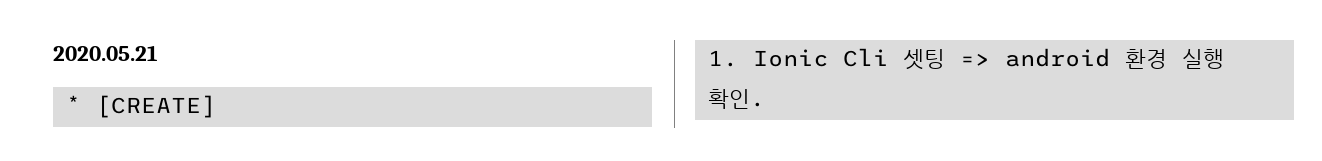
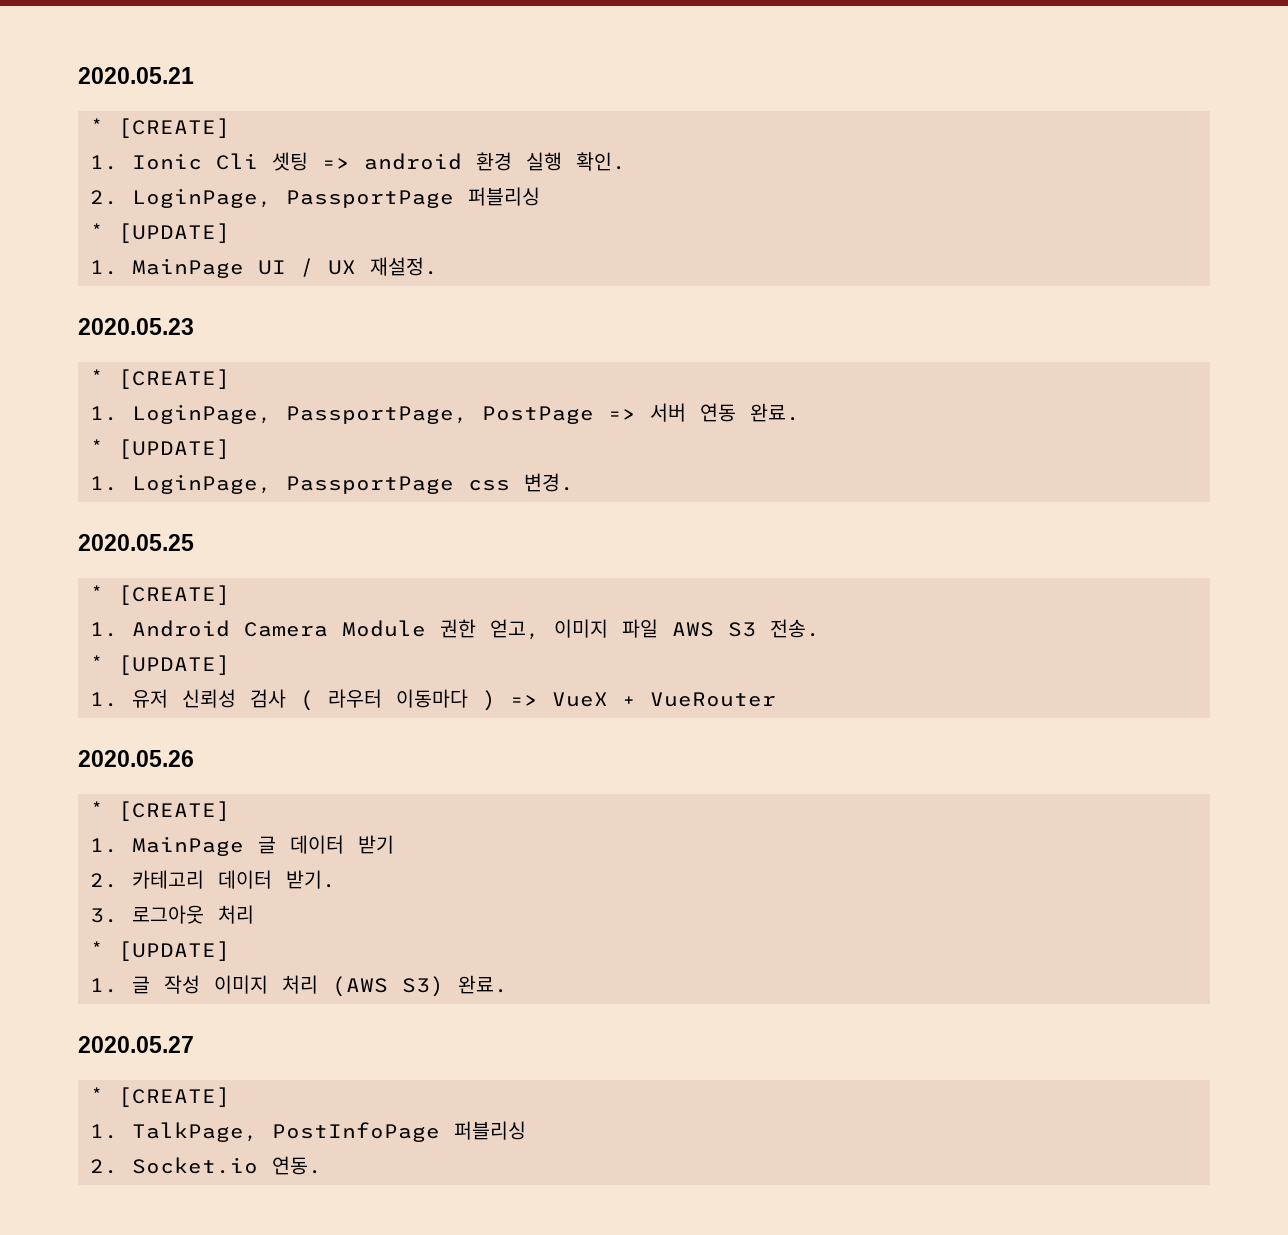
(766, 99) none -> [90,187,540,208] [90,223,230,243] [90,257,438,278] [78,318,194,335] [90,369,230,389] [90,403,800,424] [90,439,230,459] [90,473,574,494] [78,534,194,551] [90,585,230,605] [90,619,820,640] [90,655,230,675] [90,689,776,711] [78,750,194,767] [90,801,230,821] [90,835,394,856] [90,870,336,889] [90,905,254,924] [90,941,230,961] [90,975,508,997] [78,1036,194,1053] [90,1087,230,1107] [90,1121,526,1142] [90,1156,322,1175] // 2. LoginPage, PassportPage 퍼블리싱 // * [UPDATE] // 1. MainPage UI / UX 재설정. // 2020.05.23 // * [CREATE] // 1. LoginPage, PassportPage, PostPage => 서버 연동 완료. // * [UPDATE] // 1. LoginPage, PassportPage css 변경. // 2020.05.25 // * [CREATE] // 1. Android Camera Module 권한 얻고, 이미지 파일 AWS S3 전송. // * [UPDATE] // 1. 유저 신뢰성 검사 ( 라우터 이동마다 ) => VueX + VueRouter // 2020.05.26 // * [CREATE] // 1. MainPage 글 데이터 받기 // 2. 카테고리 데이터 받기. // 3. 로그아웃 처리 // * [UPDATE] // 1. 글 작성 이미지 처리 (AWS S3) 완료. // 2020.05.27 // * [CREATE] // 1. TalkPage, PostInfoPage 퍼블리싱 // 2. Socket.io 연동.

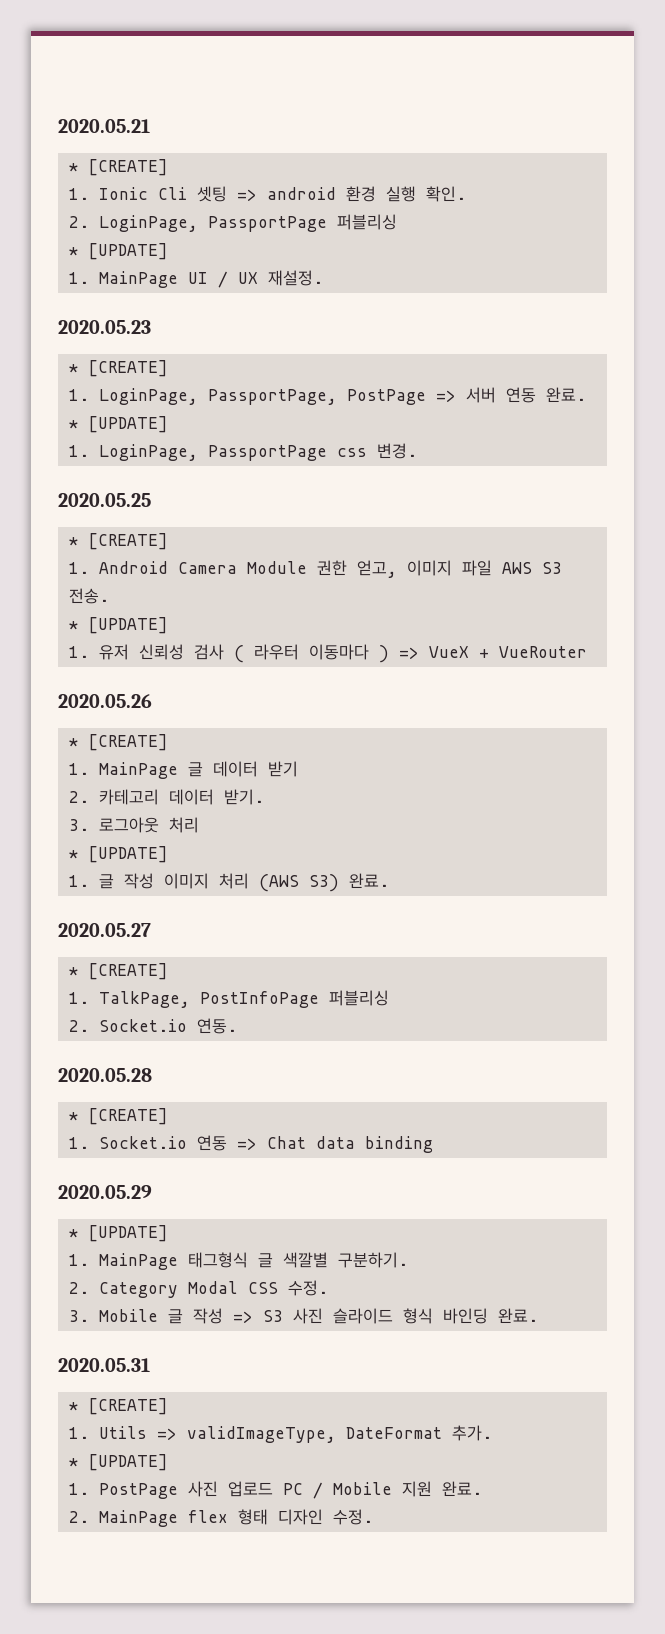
(322, 1165) none -> [58,1068,152,1082] [68,1108,168,1125] [68,1135,433,1153] [58,1185,152,1199] [68,1225,168,1242] [68,1252,408,1270] [68,1280,328,1298] [68,1308,538,1324] [58,1358,150,1372] [68,1398,168,1415] [68,1425,492,1443] [68,1454,168,1471] [68,1481,482,1499] [68,1509,373,1527] // 2020.05.28 // * [CREATE] // 1. Socket.io 연동 => Chat data binding // 2020.05.29 // * [UPDATE] // 1. MainPage 태그형식 글 색깔별 구분하기. // 2. Category Modal CSS 수정. // 3. Mobile 글 작성 => S3 사진 슬라이드 형식 바인딩 완료. // 2020.05.31 // * [CREATE] // 1. Utils => validImageType, DateFormat 추가. // * [UPDATE] // 1. PostPage 사진 업로드 PC / Mobile 지원 완료. // 2. MainPage flex 형태 디자인 수정.

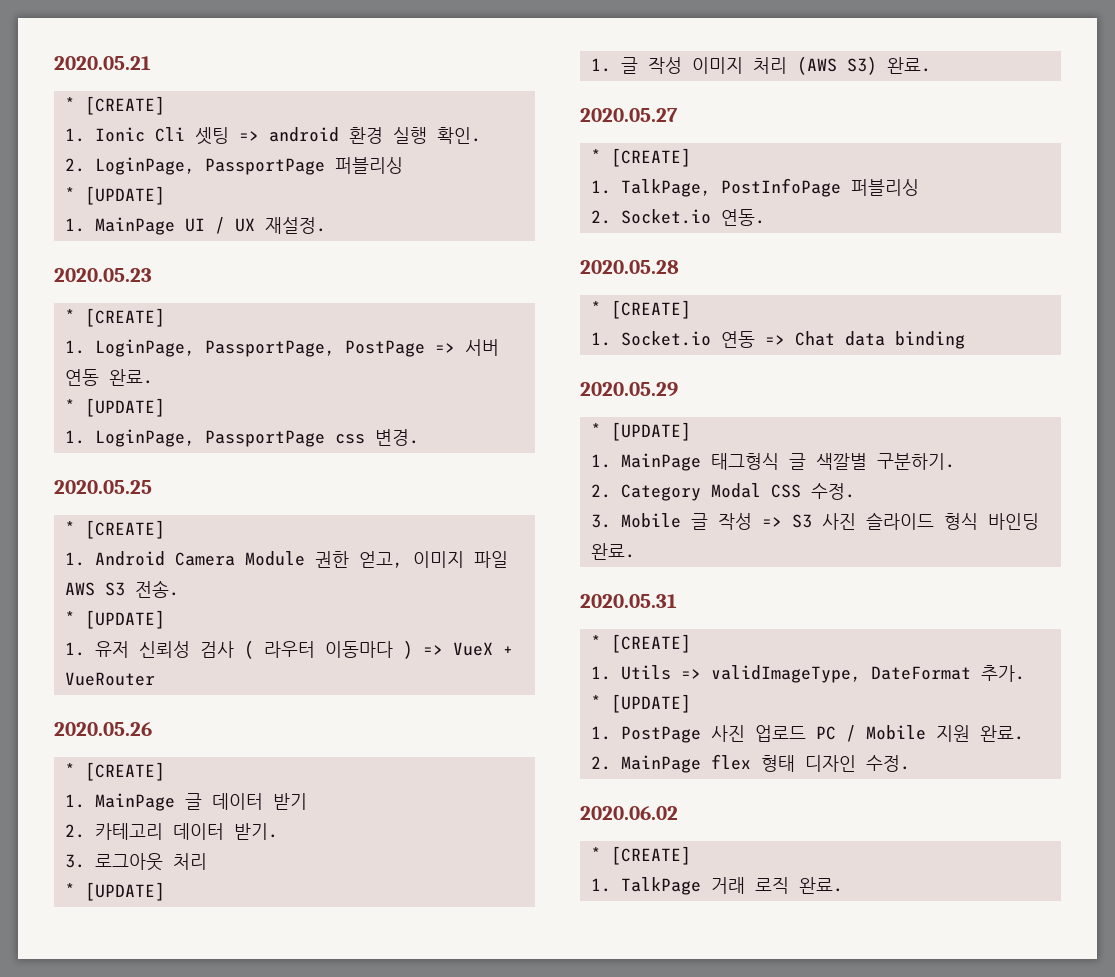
(373, 1517) none -> [580,806,678,820] [590,846,691,865] [590,877,843,895] // 2020.06.02 // * [CREATE] // 1. TalkPage 거래 로직 완료.

